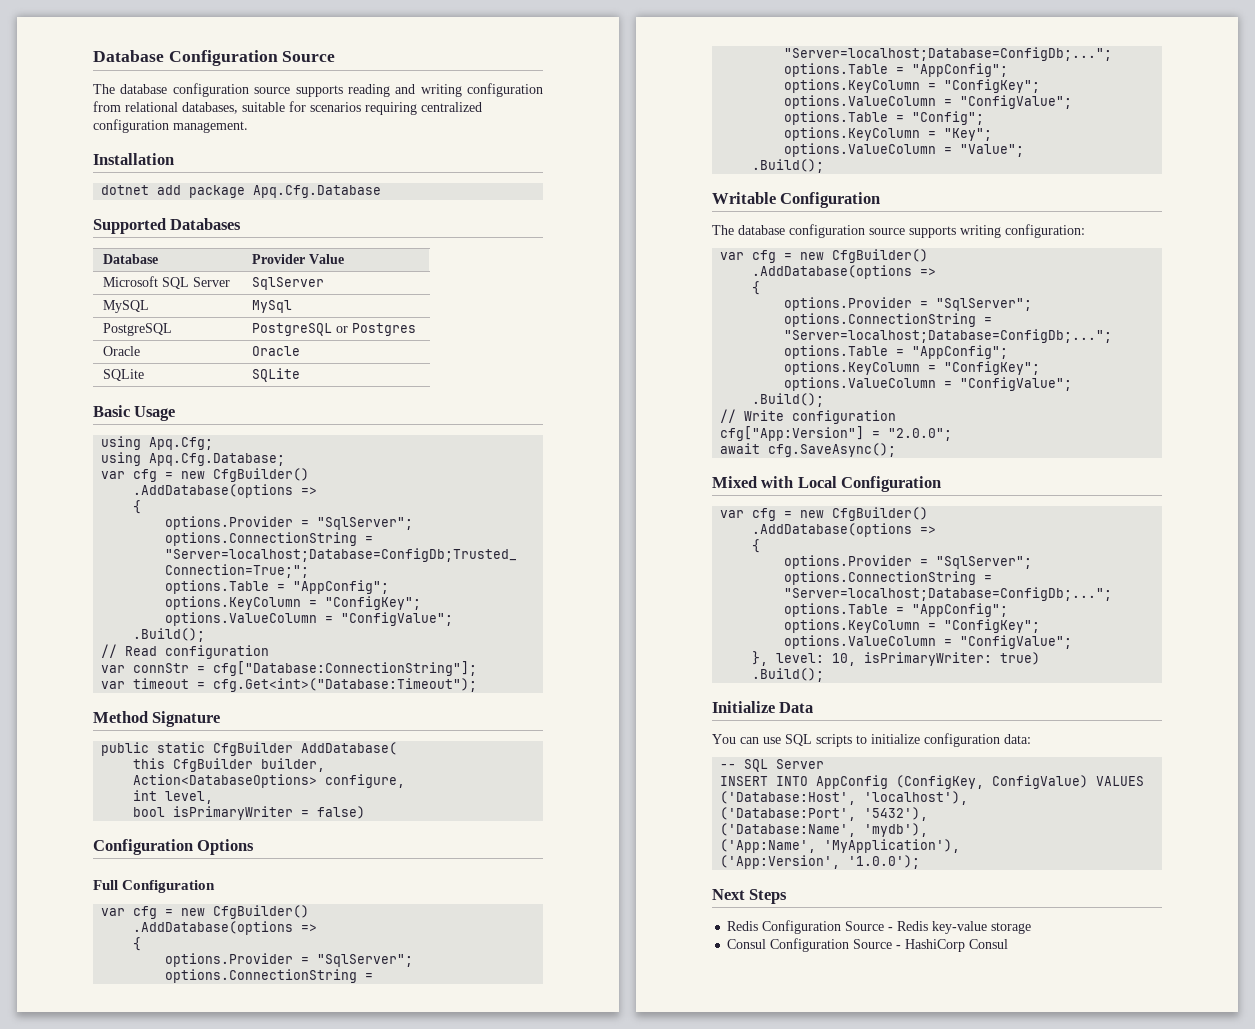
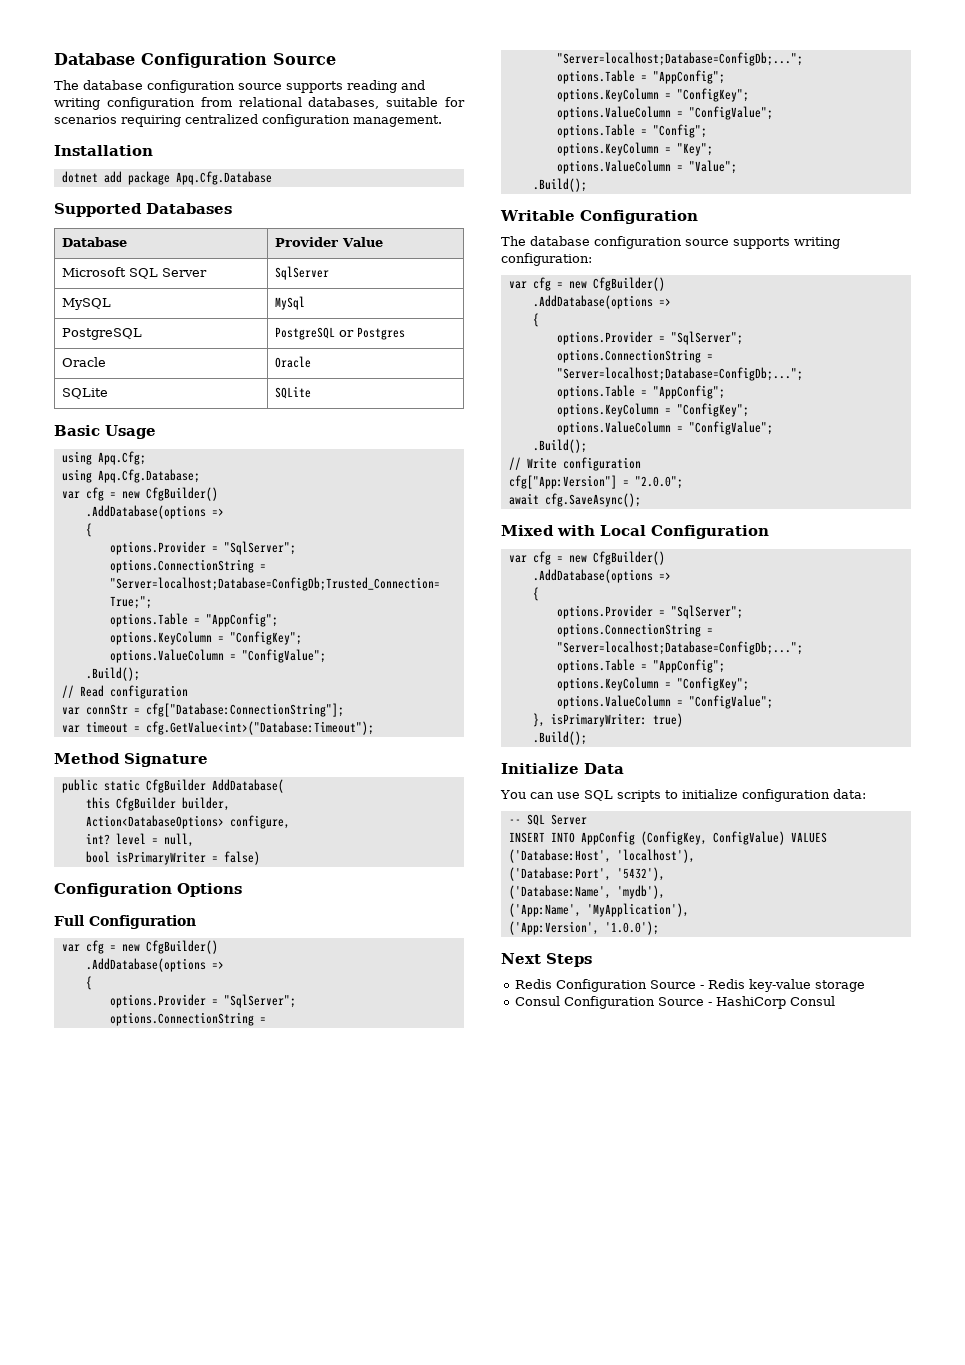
[213,678,478,692] cfg.Get<int>("Database:Timeout"); -> [145,721,374,735] cfg.GetValue<int>("Database:Timeout");
[133,790,214,804] int level, -> [85,833,194,847] int? level = null,
[776,653,857,666] level: 10, -> (545, 720) none

